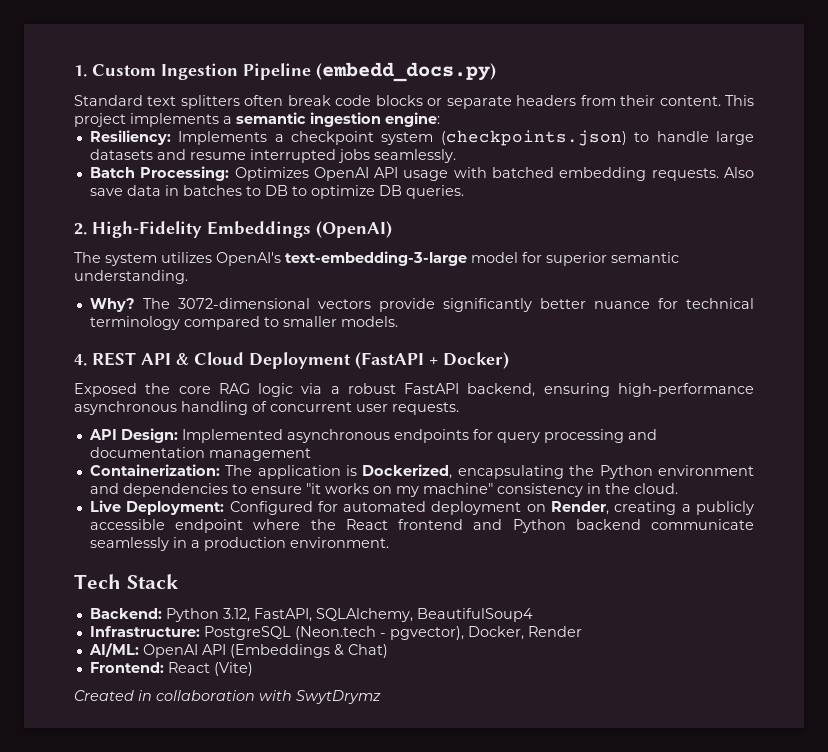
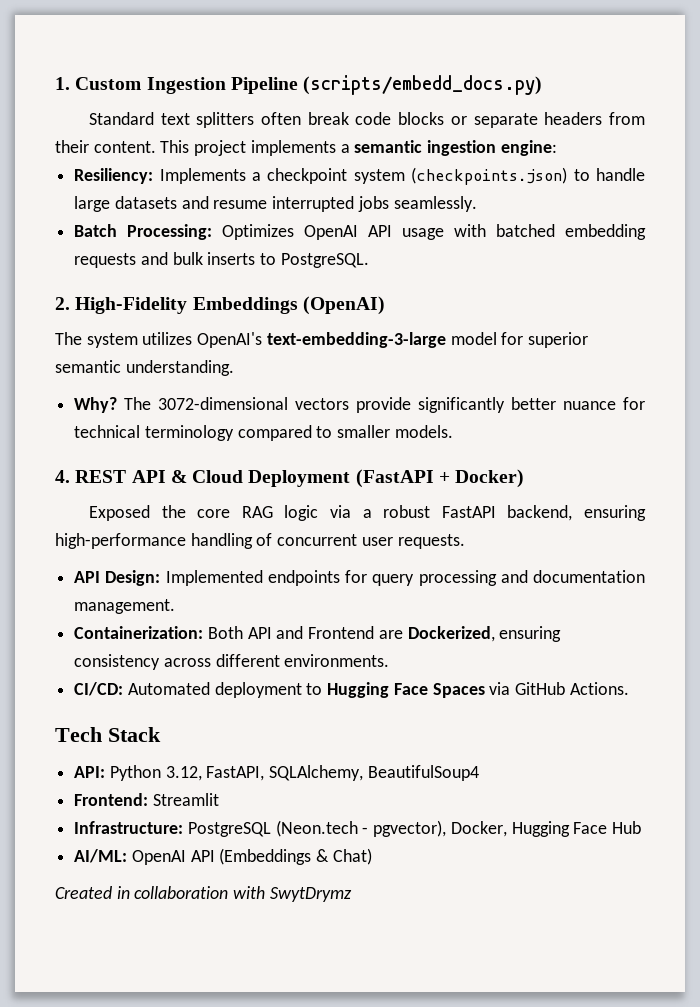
[316,62,496,82] (embedd_docs.py) -> [303,75,543,95] (scripts/embedd_docs.py)
[651,167,754,181] [89,185,464,199] requests. Also save data in batches to DB to optimize DB queries. -> [74,252,369,268] requests and bulk inserts to PostgreSQL.
[74,401,177,415] asynchronous -> (186, 541) none
[286,429,390,443] asynchronous -> (263, 578) none
[208,448,311,461] management -> [74,599,176,614] management.
[225,464,755,479] [89,483,678,497] [89,500,754,515] [89,519,754,533] [89,537,389,551] The application is Dockerized, encapsulating the Python environment and dependencies to ensure "it works on my machine" consistency in the cloud. // Live Deployment: Configured for automated deployment on Render, creating a publicly accessible endpoint where the React frontend and Python backend communicate seamlessly in a production environment. -> [207,626,562,642] [74,654,390,670] [74,682,629,698] Both API and Frontend are Dockerized, ensuring consistency across different environments. // CI/CD: Automated deployment to Hugging Face Spaces via GitHub Actions.
[89,608,162,619] Backend: -> [74,766,106,778] API:
(533, 615) none -> [74,793,219,806] // Frontend: Streamlit
[527,626,582,637] Render -> [511,821,642,837] Hugging Face Hub
[89,662,253,676] // Frontend: React (Vite) -> (372, 856) none

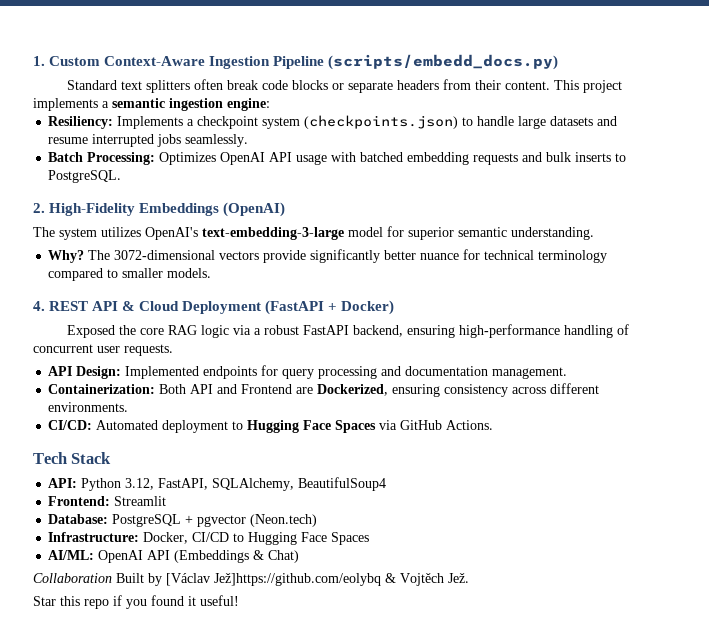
(142, 83) none -> [104,56,206,66] Context-Aware
[74,820,642,837] Infrastructure: PostgreSQL (Neon.tech - pgvector), Docker, Hugging Face Hub -> [48,514,318,527] [48,532,370,545] Database: PostgreSQL + pgvector (Neon.tech) // Infrastructure: Docker, CI/CD to Hugging Face Spaces
[55,886,352,902] Created in collaboration with SwytDrymz -> [33,573,469,586] [33,595,239,609] Collaboration Built by [Václav Jež]https://github.com/eolybq & Vojtěch Jež. // Star this repo if you found it useful!

